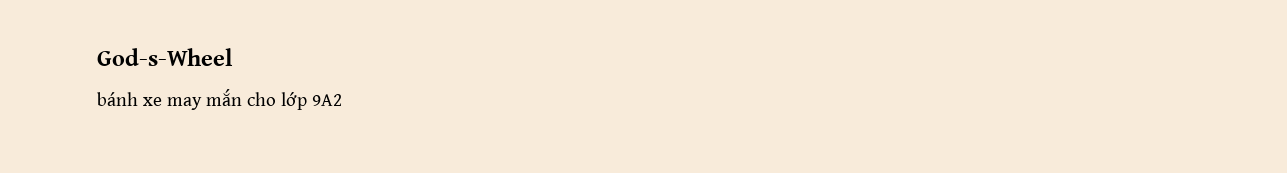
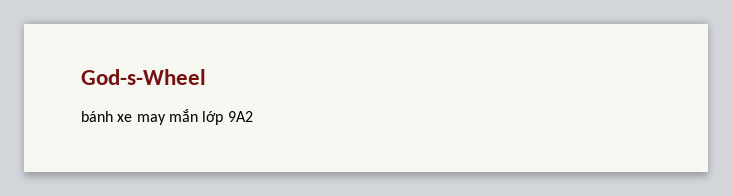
[246,92,276,106] cho -> (198, 115) none

